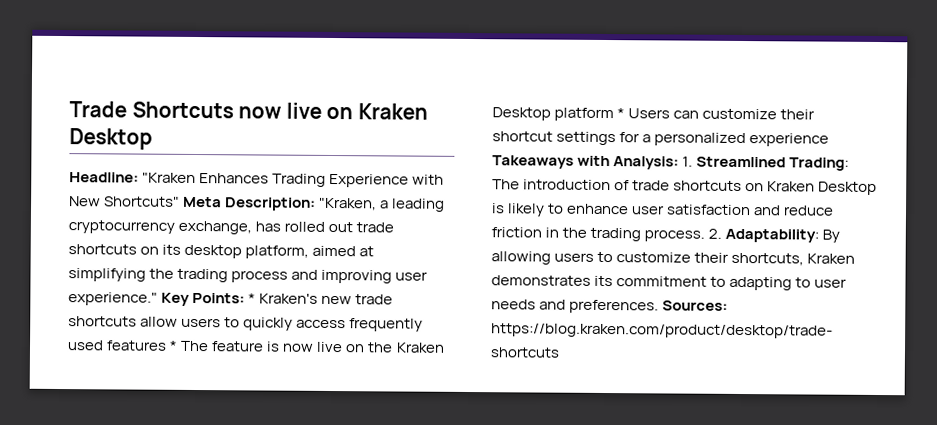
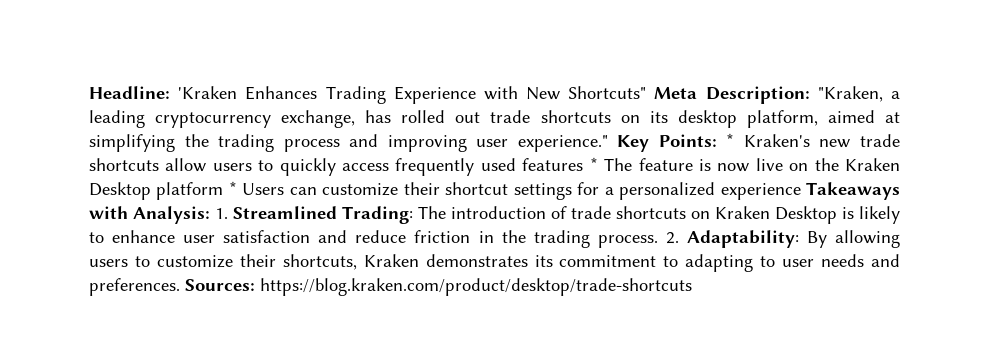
[69,101,428,120] [69,128,153,150] [69,172,197,184] Trade Shortcuts now live on Kraken Desktop // Headline: "Kraken -> [89,86,238,99] Headline: 'Kraken

